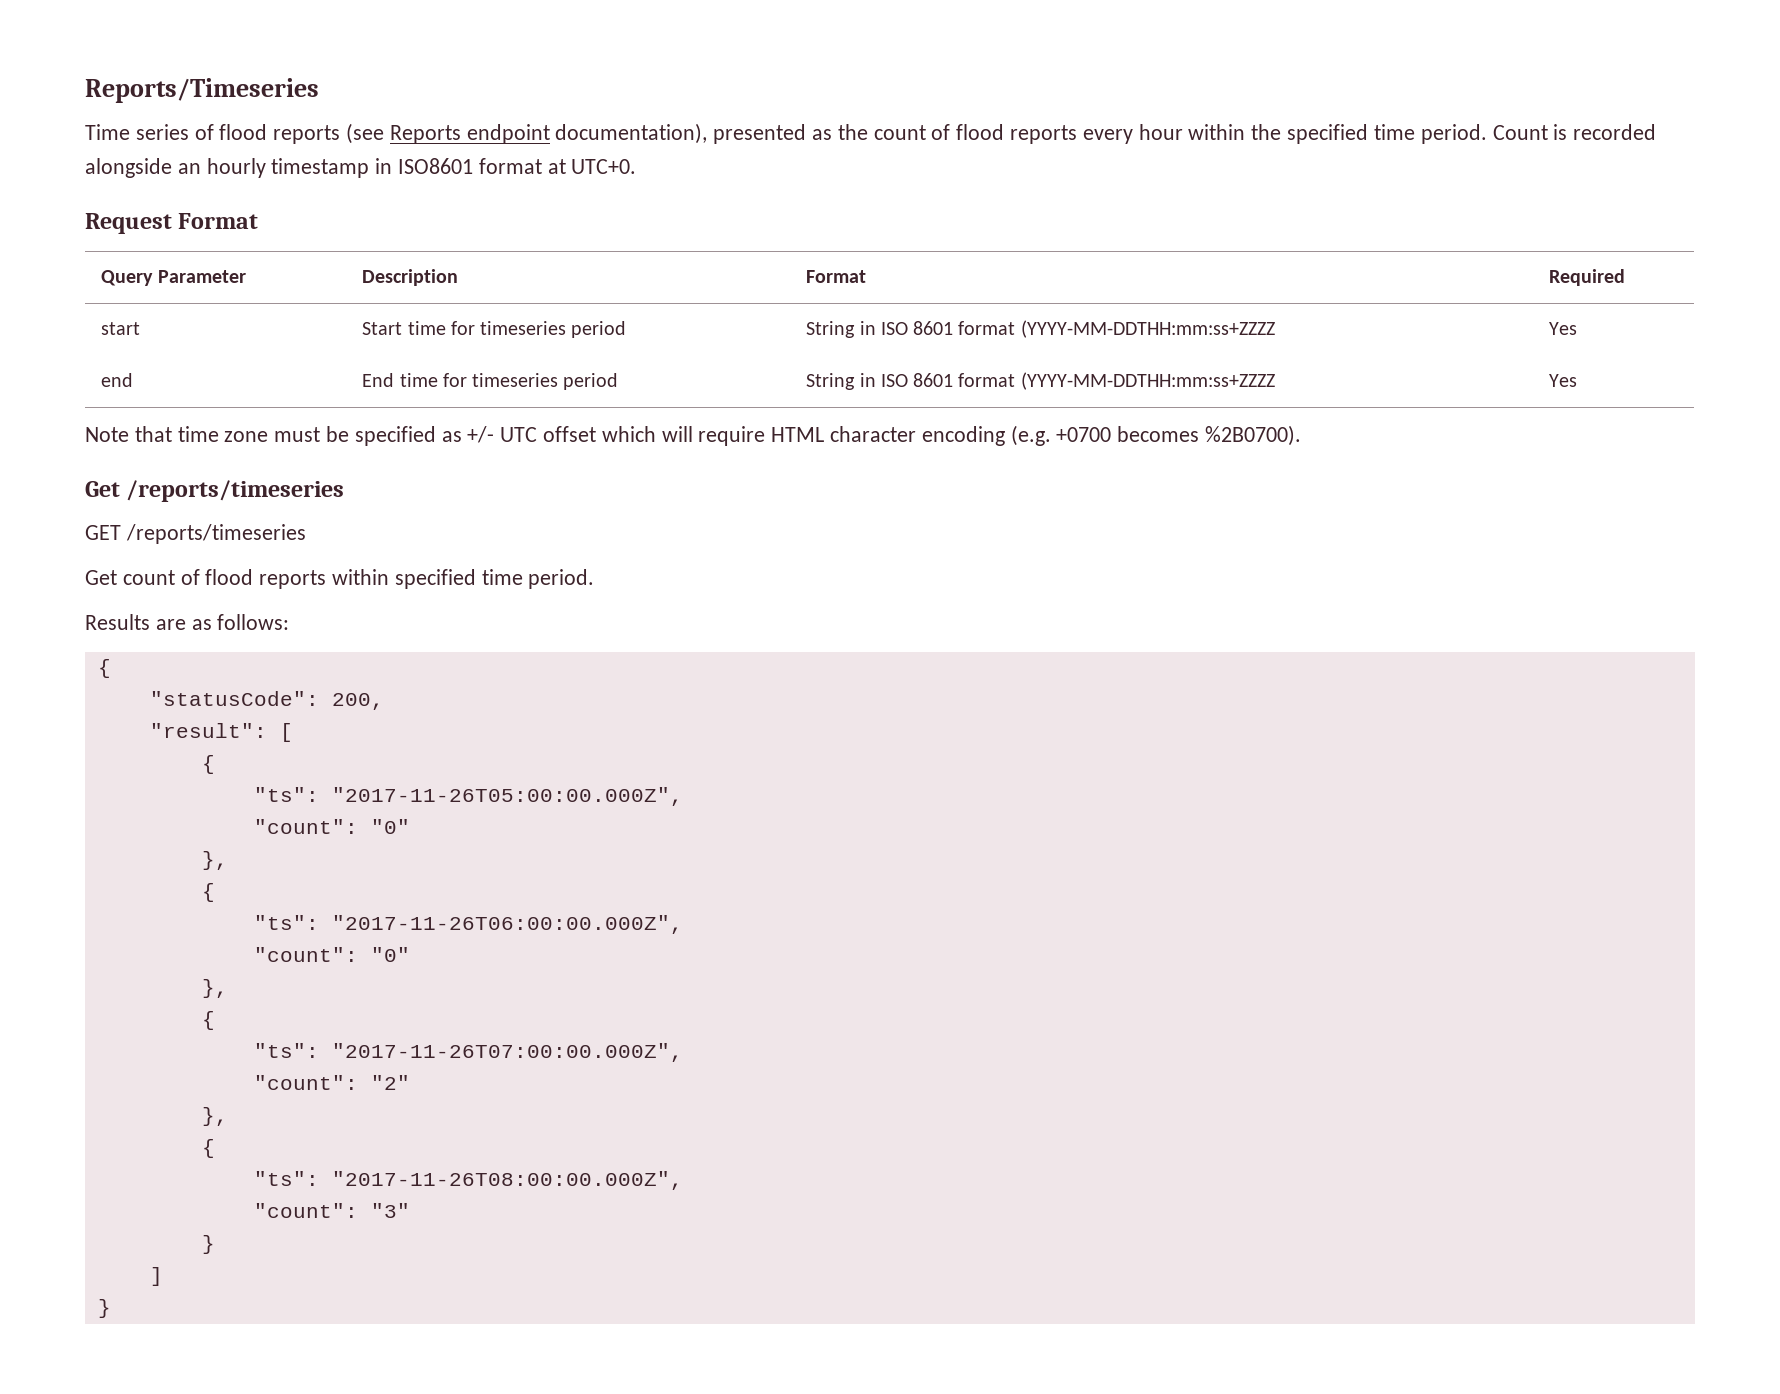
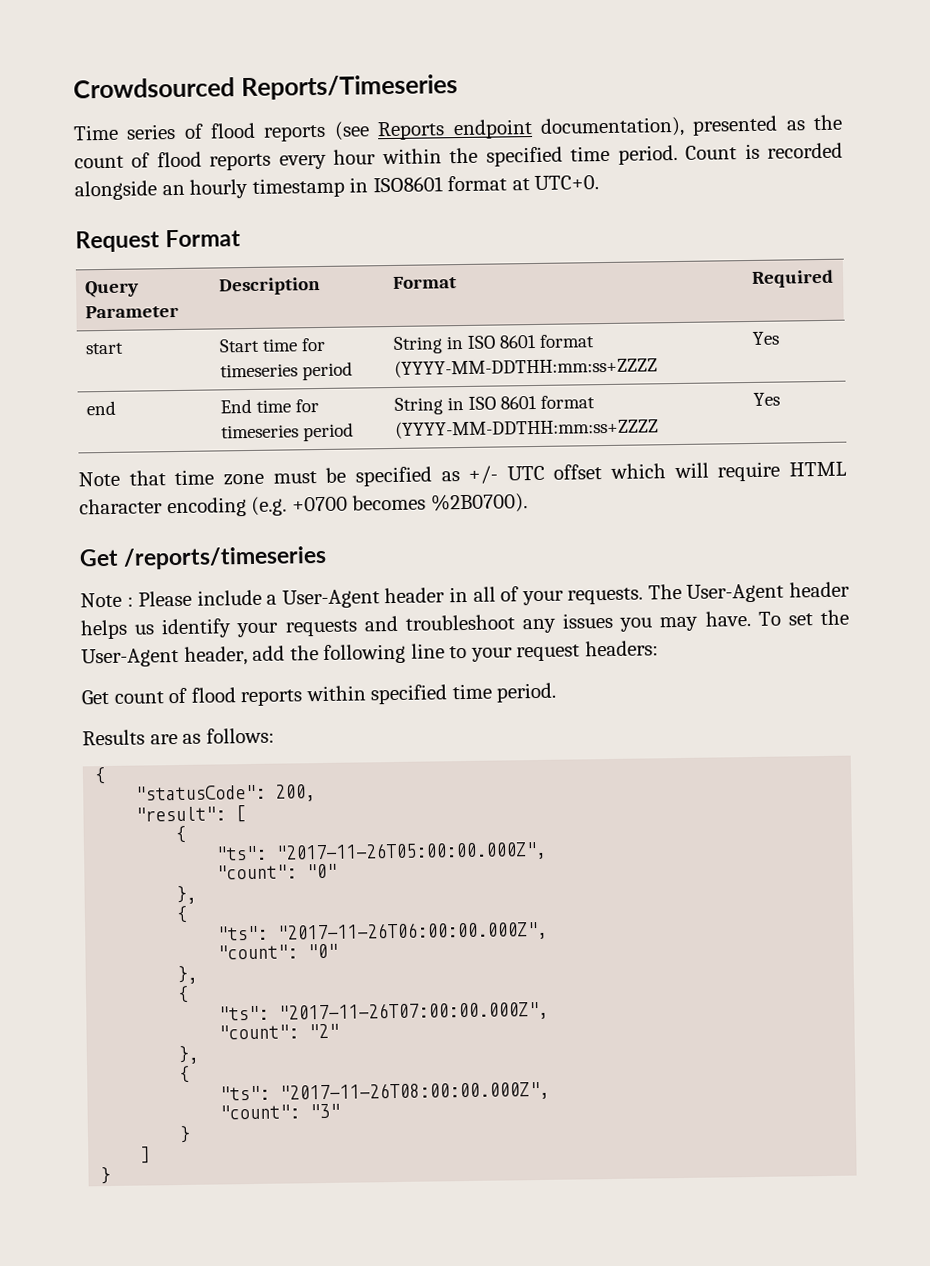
(85, 90) none -> [73,77,235,99] Crowdsourced
[85,524,306,544] GET /reports/timeseries -> [80,581,850,609] [80,609,849,640] [81,640,659,668] Note : Please include a User-Agent header in all of your requests. The User-Agent header helps us identify your requests and troubleshoot any issues you may have. To set the User-Agent header, add the following line to your request headers:

